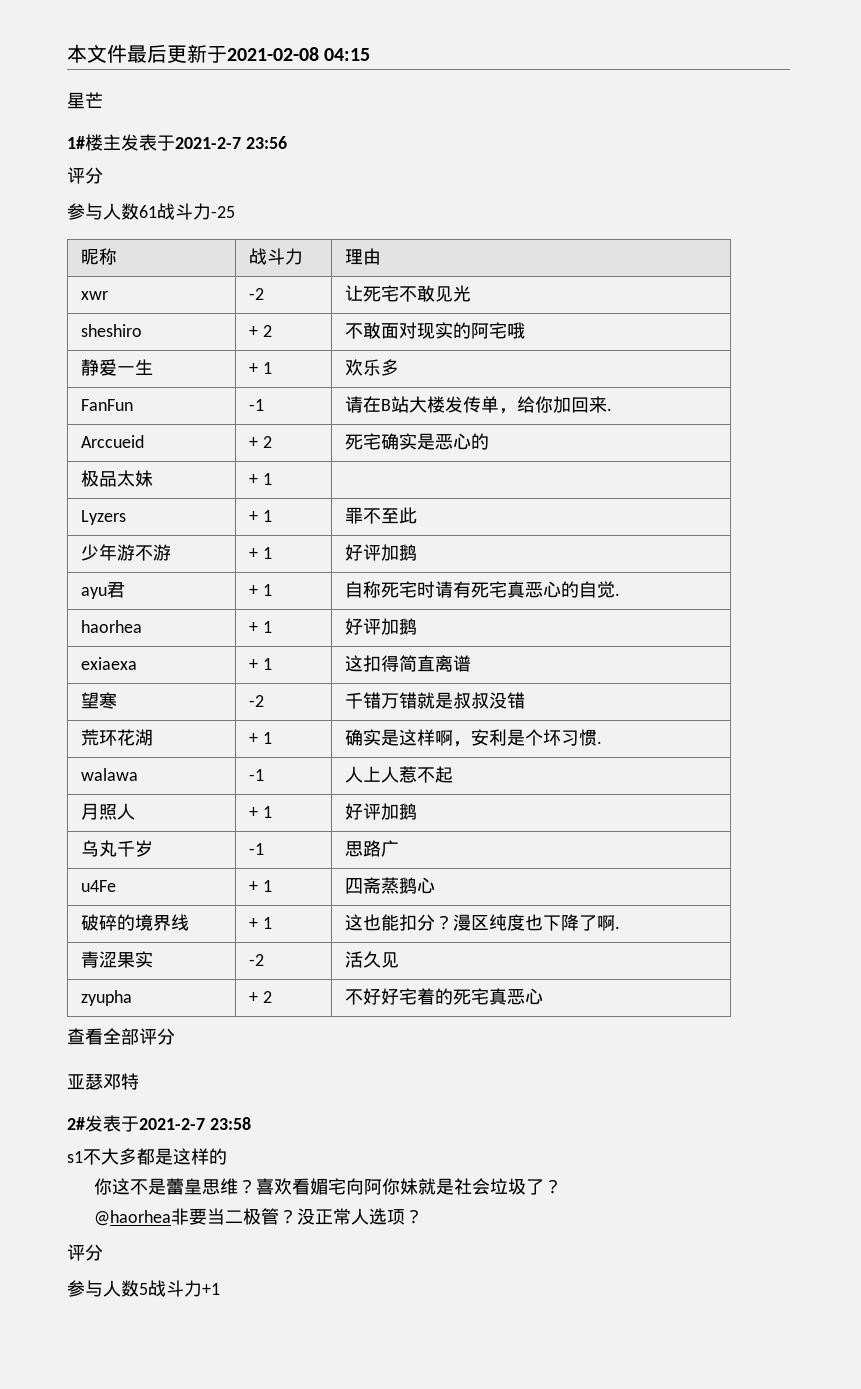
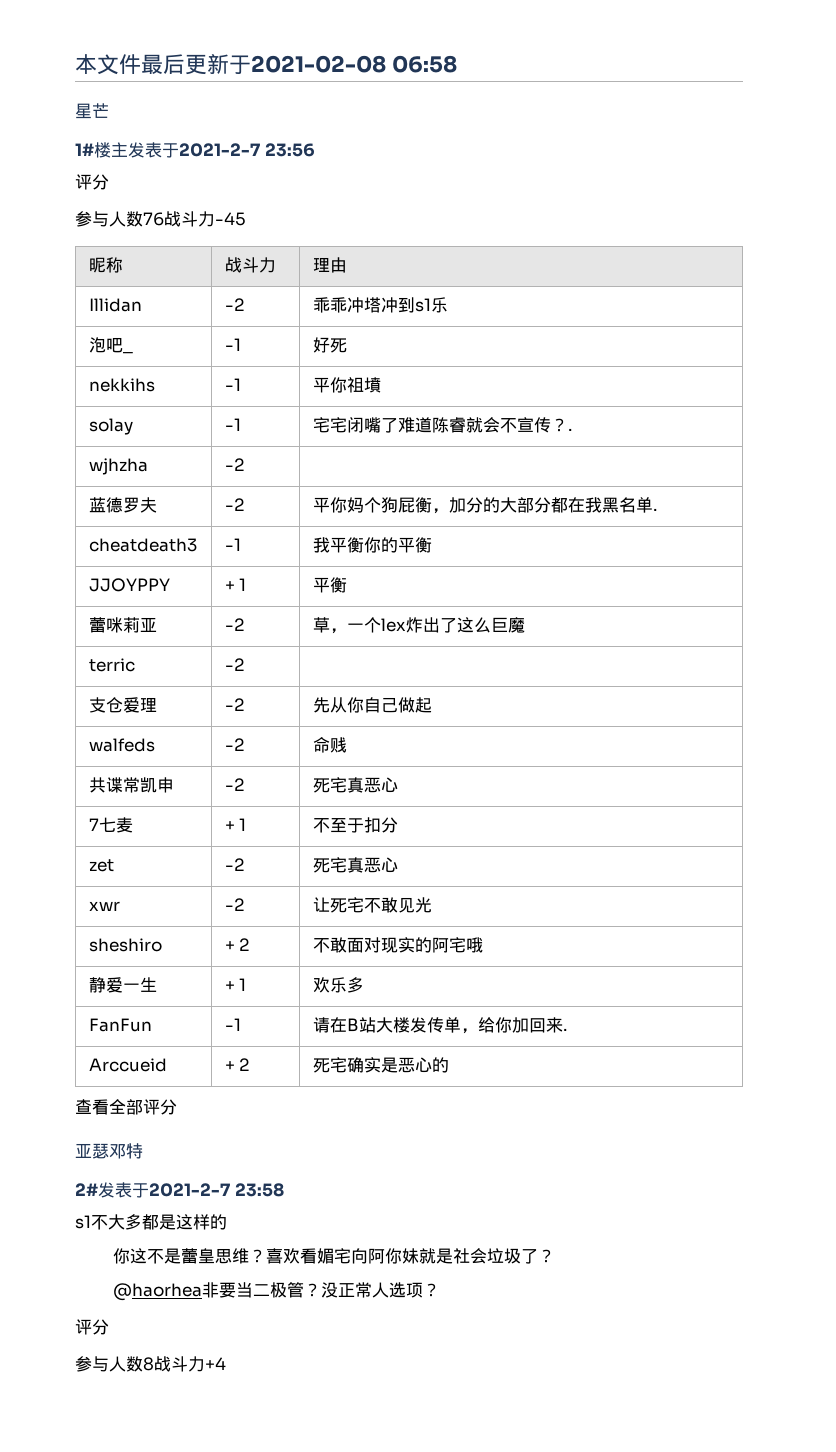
[324,48,371,61] 04:15 -> [391,55,457,73] 06:58
[139,203,235,220] 61战斗力-25 -> [143,211,246,227] 76战斗力-45
(382, 256) none -> [88,298,142,312] [224,298,245,311] [312,297,448,313] [88,337,133,354] [224,338,241,351] [312,337,347,353] [88,378,155,392] [224,378,241,391] [312,377,381,393] [88,418,133,435] [224,418,241,431] [312,417,572,433] [88,458,148,475] [224,458,245,471] [88,497,157,513] [224,498,245,511] [312,497,657,514] [88,538,197,552] [224,538,241,551] [312,537,432,553] [88,578,170,592] [224,578,247,591] [312,577,347,593] [88,617,157,633] [224,618,245,631] [312,617,525,634] [88,658,135,672] [224,658,245,671] [88,697,157,713] [224,698,245,711] [312,697,432,713] [88,738,155,752] [224,738,245,751] [312,737,347,753] [88,777,174,793] [224,778,245,791] [312,777,398,793] [88,817,133,833] [224,818,247,831] [312,817,398,833] [88,859,114,872] [224,858,245,871] [312,857,398,873] // Illidan | -2 | 乖乖冲塔冲到s1乐 // 泡吧_ | -1 | 好死 // nekkihs | -1 | 平你祖墳 // solay | -1 | 宅宅闭嘴了难道陈睿就会不宣传？. // wjhzha | -2 | // 蓝德罗夫 | -2 | 平你妈个狗屁衡，加分的大部分都在我黑名单. // cheatdeath3 | -1 | 我平衡你的平衡 // JJOYPPY | + 1 | 平衡 // 蕾咪莉亚 | -2 | 草，一个lex炸出了这么巨魔 // terric | -2 | // 支仓爱理 | -2 | 先从你自己做起 // walfeds | -2 | 命贱 // 共谍常凯申 | -2 | 死宅真恶心 // 7七麦 | + 1 | 不至于扣分 // zet | -2 | 死宅真恶心
[81,470,154,487] [249,473,273,485] [81,510,127,525] [249,510,273,522] [345,507,418,524] [81,544,172,561] [249,547,273,559] [345,544,418,561] [81,582,126,599] [249,584,273,596] [345,581,621,598] [81,620,143,633] [249,621,273,633] [345,618,418,635] [81,657,138,670] [249,658,273,670] [345,655,472,672] [81,692,118,709] [249,695,265,707] [345,692,526,709] [81,729,154,746] [249,732,273,744] [345,729,603,747] [81,768,139,781] [249,769,265,781] [345,766,454,783] [81,803,136,820] [249,806,273,818] [345,803,418,820] [81,840,154,857] [249,843,265,855] [345,840,400,857] [81,880,117,892] [249,880,273,892] [345,877,436,894] [81,914,190,931] [249,917,273,929] [345,914,621,931] [81,951,154,968] [249,954,265,966] [345,951,400,968] [81,990,133,1006] [249,991,273,1003] [345,988,544,1005] // 极品太妹 | + 1 | // Lyzers | + 1 | 罪不至此 // 少年游不游 | + 1 | 好评加鹅 // ayu君 | + 1 | 自称死宅时请有死宅真恶心的自觉. // haorhea | + 1 | 好评加鹅 // exiaexa | + 1 | 这扣得简直离谱 // 望寒 | -2 | 千错万错就是叔叔没错 // 荒环花湖 | + 1 | 确实是这样啊，安利是个坏习惯. // walawa | -1 | 人上人惹不起 // 月照人 | + 1 | 好评加鹅 // 乌丸千岁 | -1 | 思路广 // u4Fe | + 1 | 四斋蒸鹅心 // 破碎的境界线 | + 1 | 这也能扣分？漫区纯度也下降了啊. // 青涩果实 | -2 | 活久见 // zyupha | + 2 | 不好好宅着的死宅真恶心 -> (449, 1065) none
[139,1280,220,1297] 5战斗力+1 -> [143,1356,226,1372] 8战斗力+4

